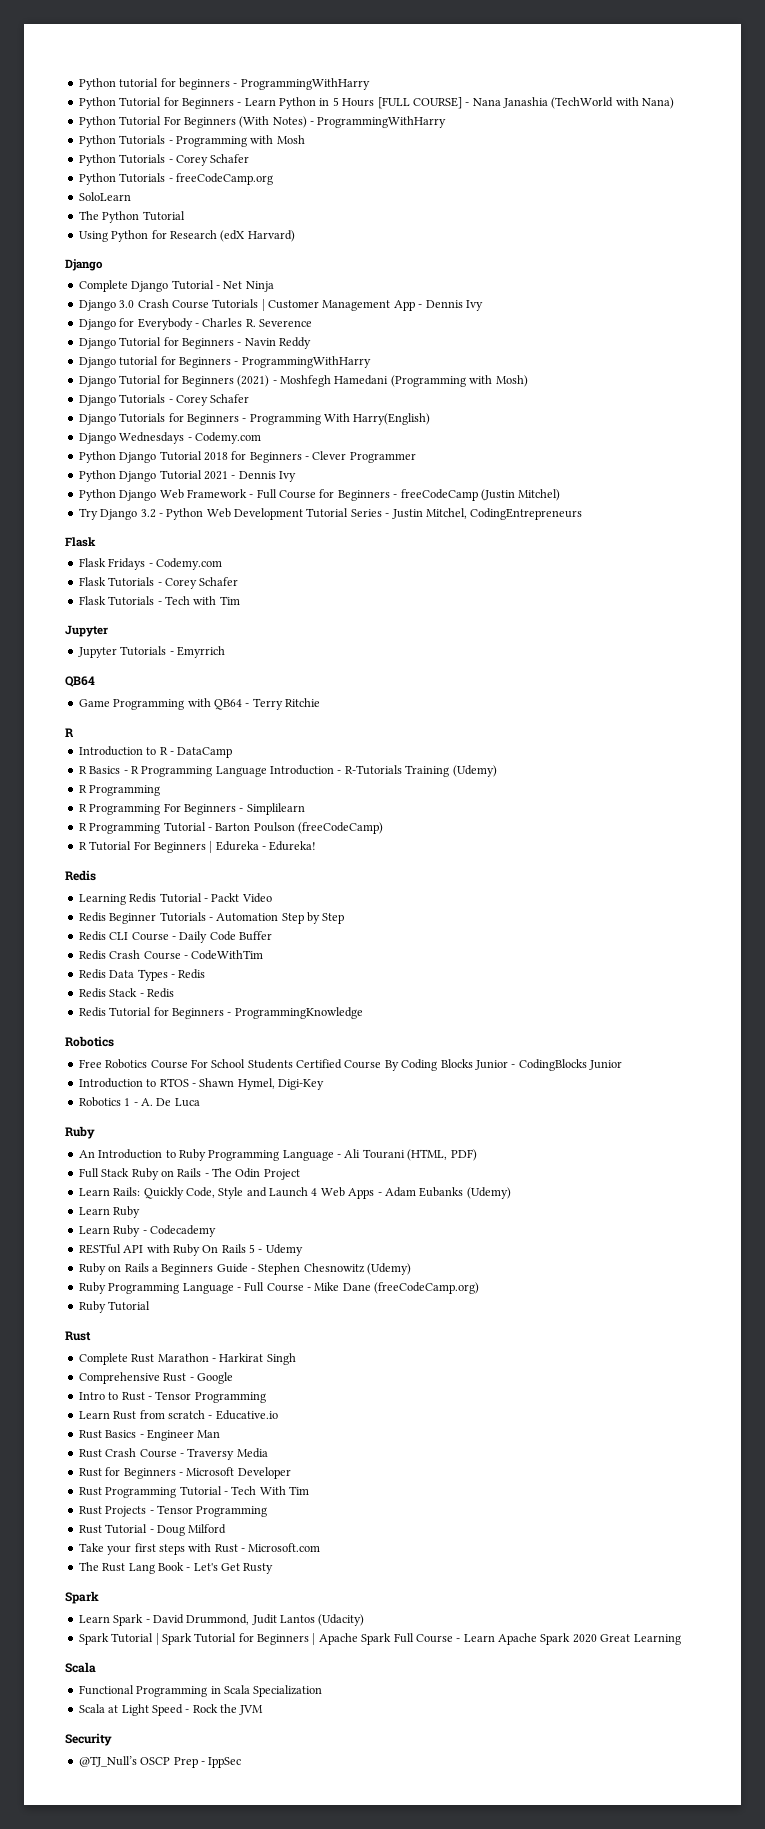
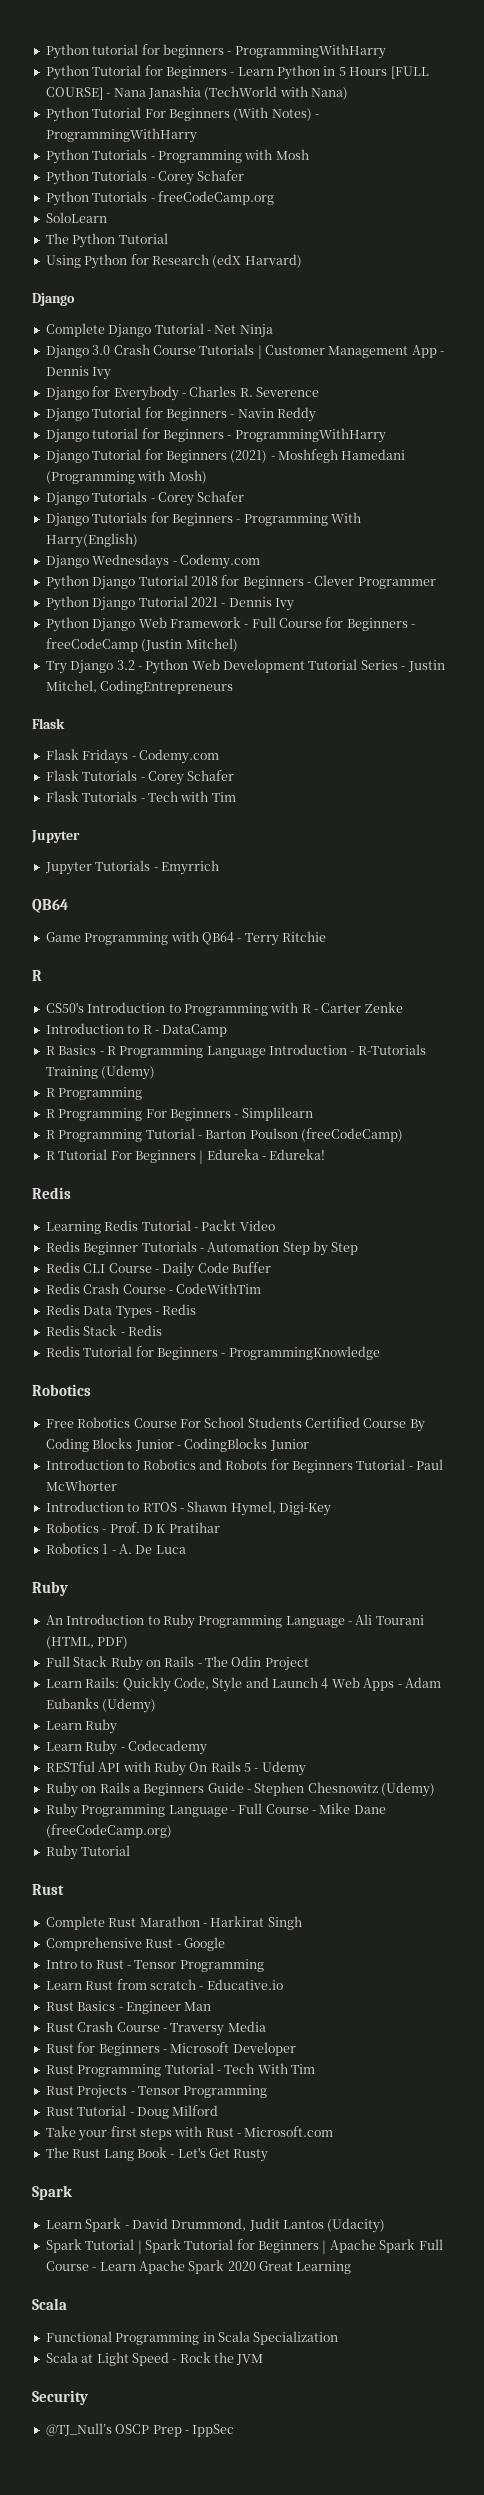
(74, 732) none -> [45,1002,403,1016] // CS50's Introduction to Programming with R - Carter Zenke
(622, 1065) none -> [45,1459,444,1473] [45,1480,117,1491] // Introduction to Robotics and Robots for Beginners Tutorial - Paul McWhorter
(324, 1084) none -> [45,1522,220,1533] // Robotics - Prof. D K Pratihar

